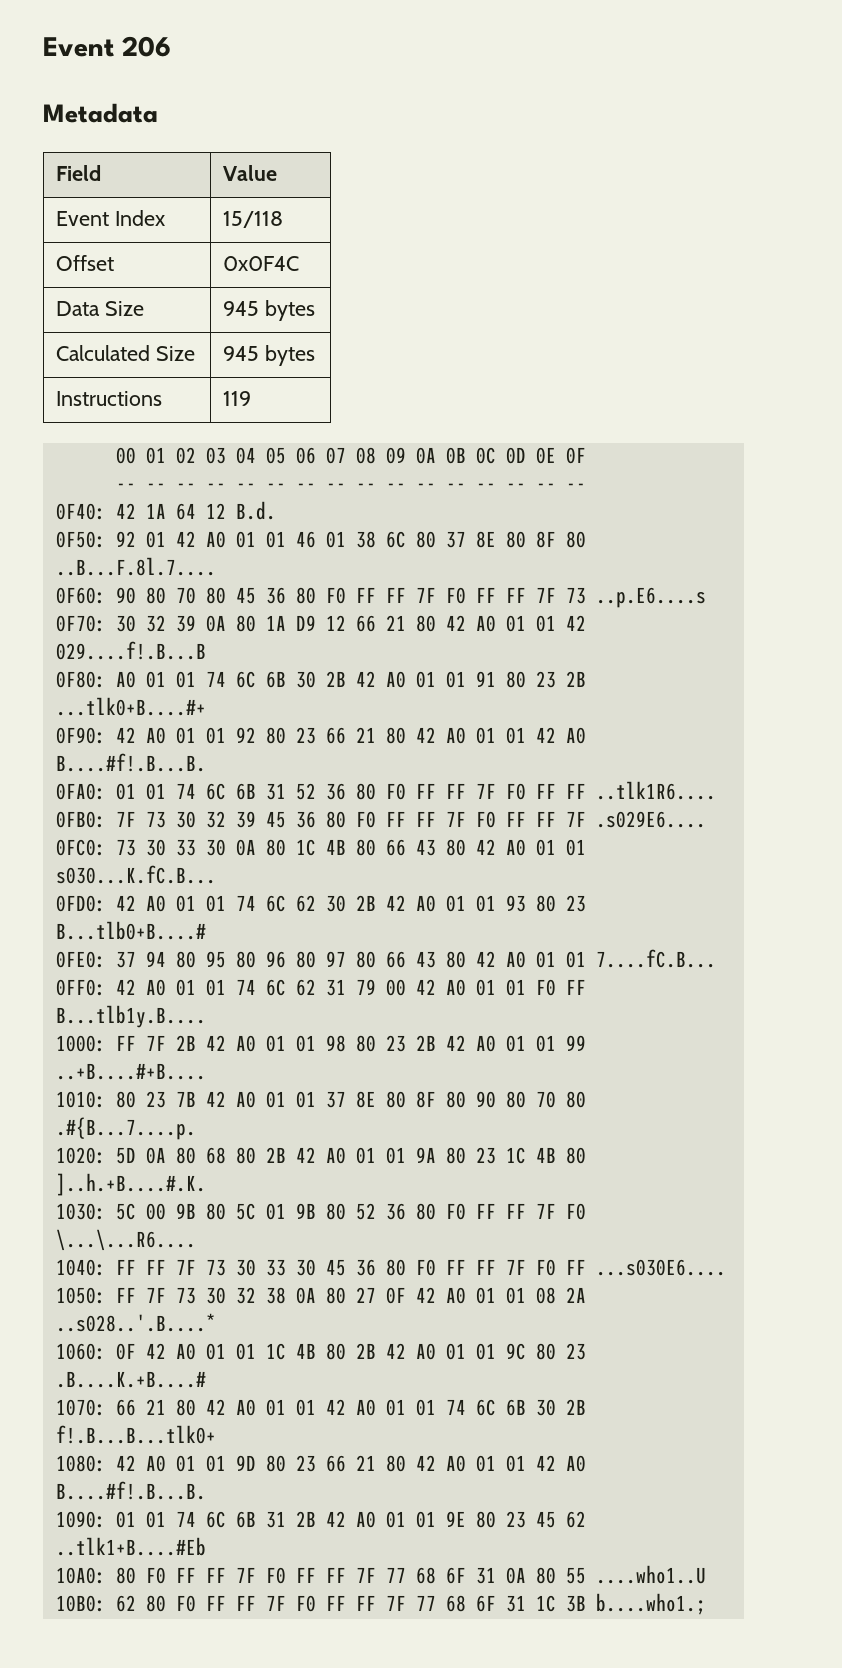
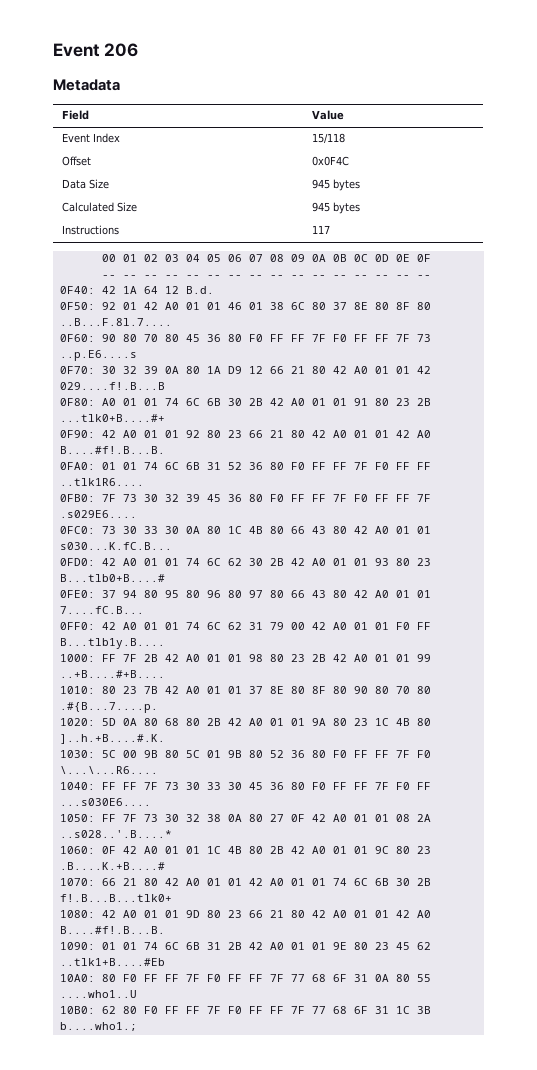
[222,391,251,406] 119 -> [311,225,330,234] 117

